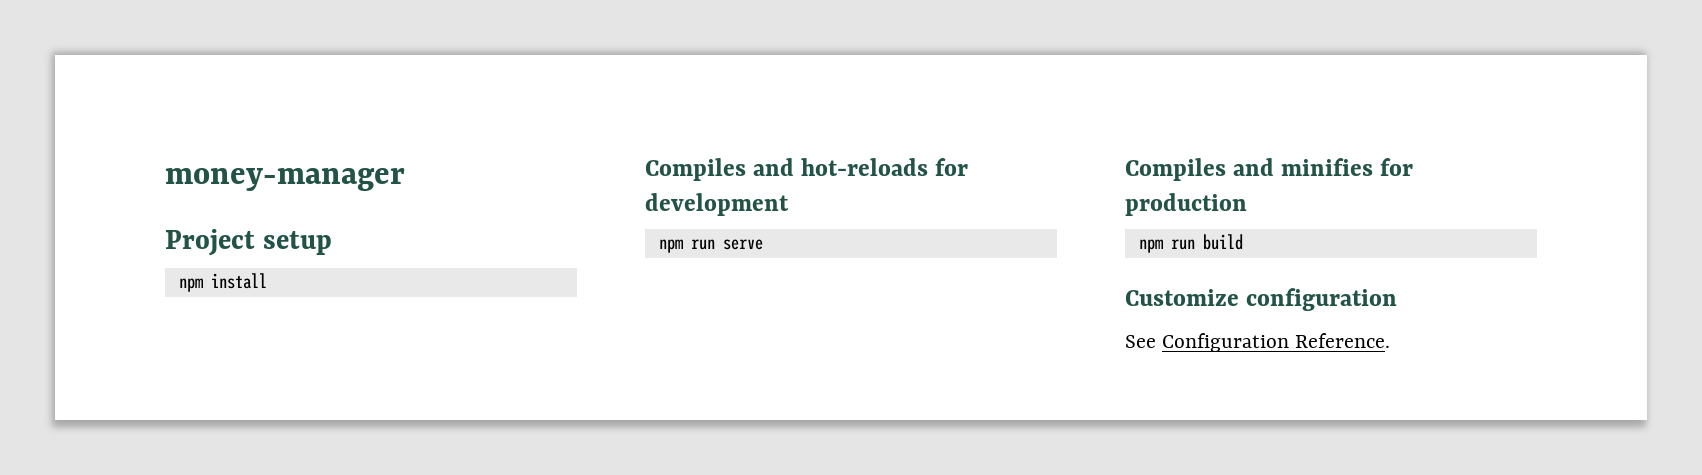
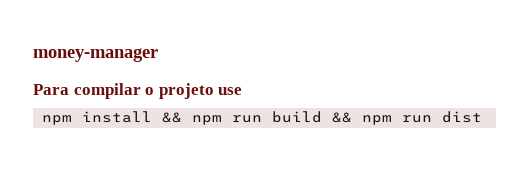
[165,229,333,256] [178,273,267,292] [645,158,969,181] [645,193,789,216] [658,239,763,253] [1125,158,1414,181] [1125,193,1247,216] [1138,234,1243,253] [1125,288,1398,311] [1125,333,1391,352] Project setup // npm install // Compiles and hot-reloads for development // npm run serve // Compiles and minifies for production // npm run build // Customize configuration // See Configuration Reference. -> [33,83,243,99] [41,111,482,125] Para compilar o projeto use // npm install && npm run build && npm run dist

